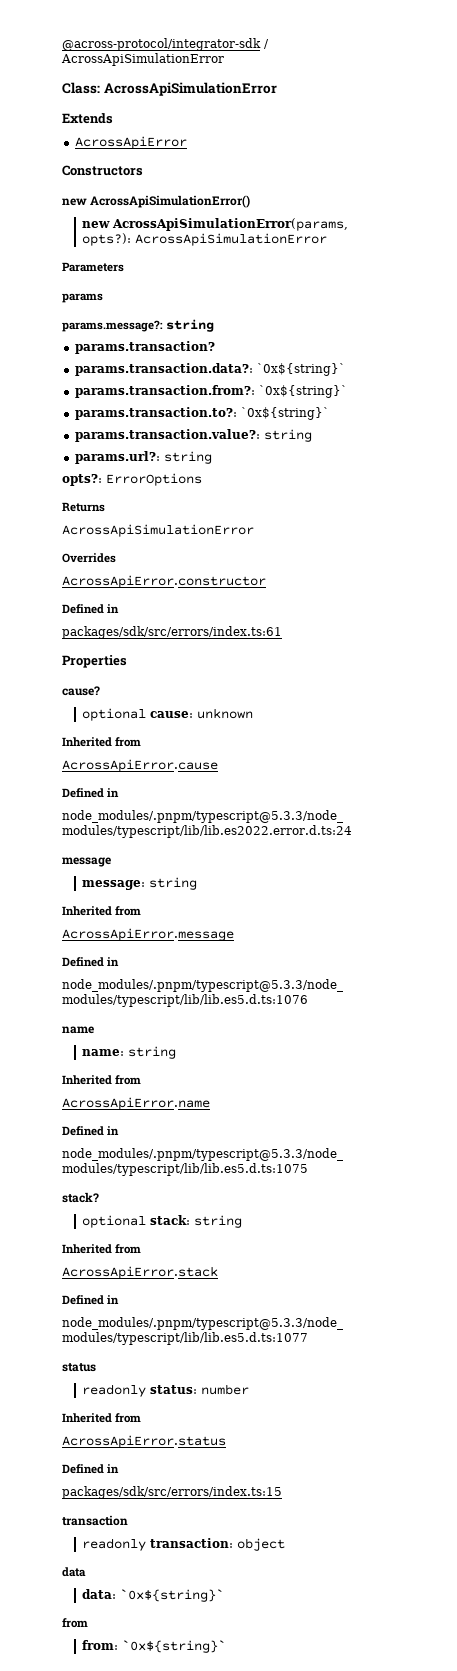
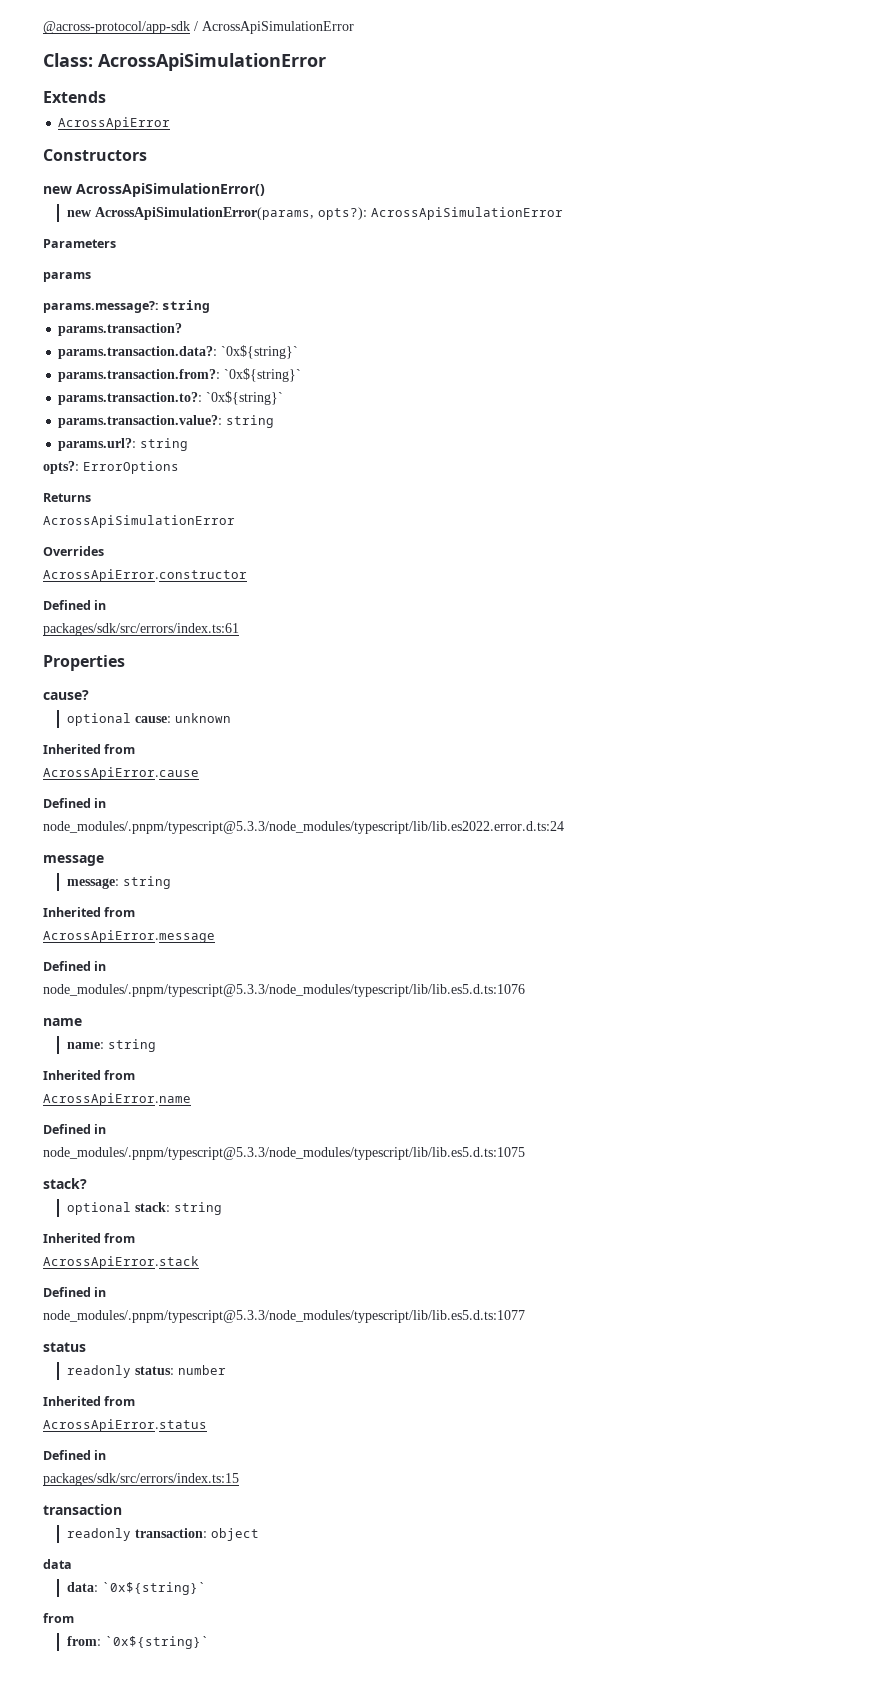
[62,38,261,51] @across-protocol/integrator-sdk -> [43,21,190,34] @across-protocol/app-sdk

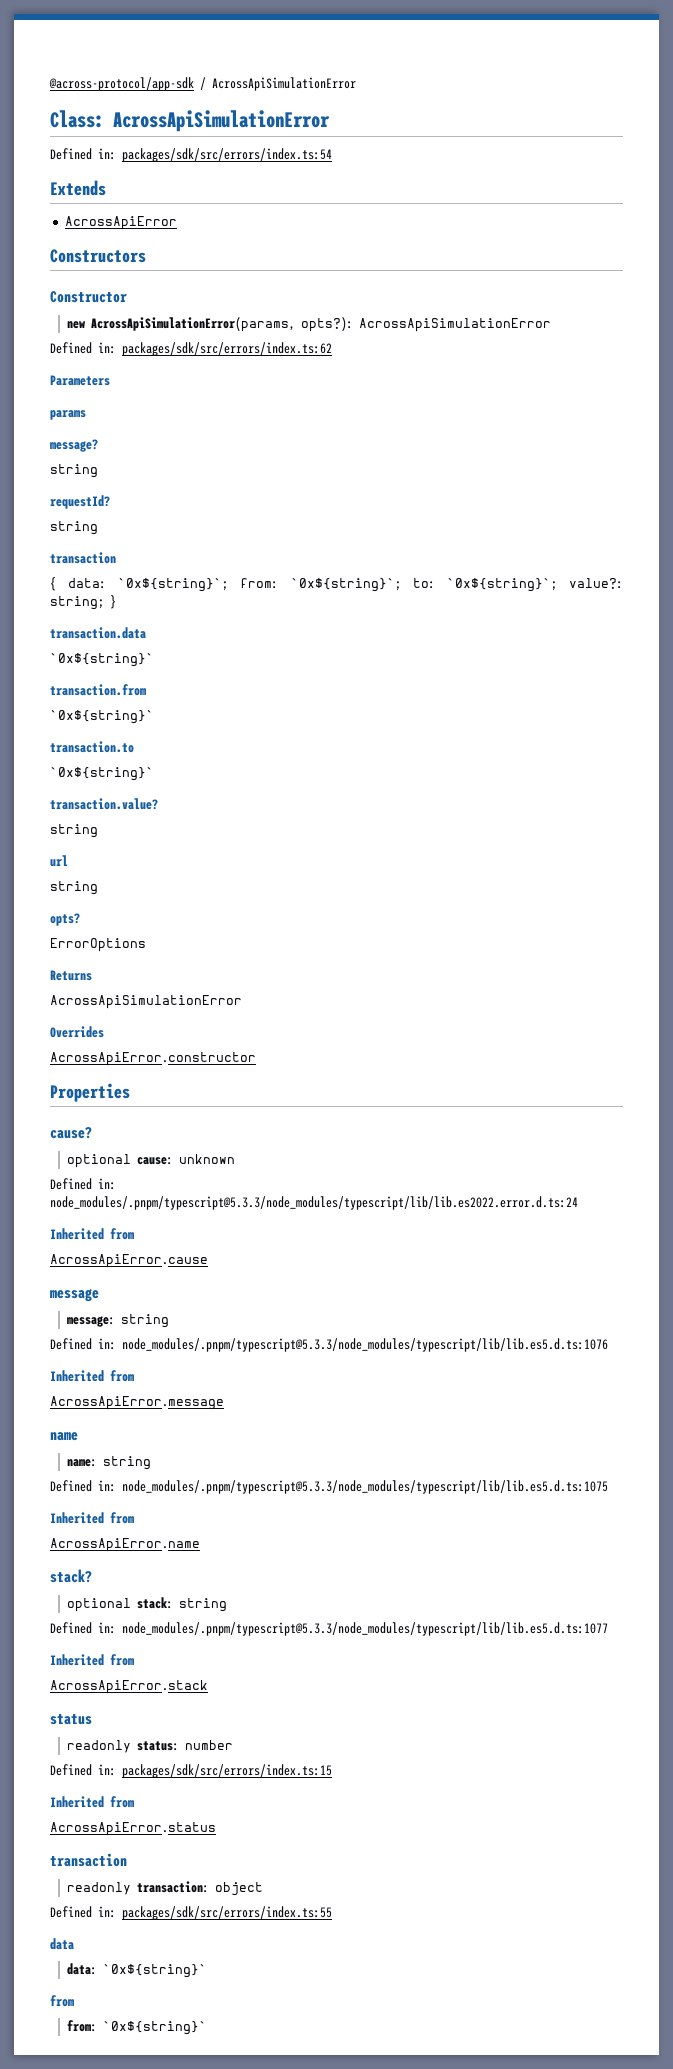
(326, 62) none -> [50,148,332,162] // Defined in: packages/sdk/src/errors/index.ts:54
[43,183,265,197] new AcrossApiSimulationError() -> [50,291,127,303] Constructor
(563, 213) none -> [50,342,332,356] // Defined in: packages/sdk/src/errors/index.ts:62
[43,300,211,313] [58,323,183,336] [58,345,299,359] [58,368,302,382] [58,391,284,405] [58,415,275,428] [58,438,189,451] [43,461,79,474] params.message?: string // params.transaction? // params.transaction.data?: `0x${string}` // params.transaction.from?: `0x${string}` // params.transaction.to?: `0x${string}` // params.transaction.value?: string // params.url?: string // opts?: -> [50,439,98,452] [50,464,98,478] [50,495,110,509] [50,521,98,535] [50,552,116,564] [50,577,623,592] [50,595,116,610] [50,627,146,639] [50,653,154,667] [50,684,146,696] [50,710,154,724] [50,741,134,753] [50,767,154,781] [50,798,158,810] [50,824,98,838] [50,855,68,867] [50,881,98,895] [50,913,80,926] message? // string // requestId? // string // transaction // { data: `0x${string}`; from: `0x${string}`; to: `0x${string}`; value?: string; } // transaction.data // `0x${string}` // transaction.from // `0x${string}` // transaction.to // `0x${string}` // transaction.value? // string // url // string // opts? //
[43,600,107,610] [43,623,239,636] // Defined in // packages/sdk/src/errors/index.ts:61 -> (256, 1059) none
(231, 718) none -> [50,1178,116,1190] [50,1196,578,1210] // Defined in: node_modules/.pnpm/typescript@5.3.3/node_modules/typescript/lib/lib.es2022.error.d.ts:24
[43,798,107,808] [43,821,564,834] // Defined in // node_modules/.pnpm/typescript@5.3.3/node_modules/typescript/lib/lib.es2022.error.d.ts:24 -> (208, 1261) none
(171, 882) none -> [50,1338,608,1352] // Defined in: node_modules/.pnpm/typescript@5.3.3/node_modules/typescript/lib/lib.es5.d.ts:1076
[43,961,107,971] [43,984,525,997] // Defined in // node_modules/.pnpm/typescript@5.3.3/node_modules/typescript/lib/lib.es5.d.ts:1076 -> (224, 1403) none
(156, 1045) none -> [50,1480,608,1494] // Defined in: node_modules/.pnpm/typescript@5.3.3/node_modules/typescript/lib/lib.es5.d.ts:1075
[43,1124,107,1134] [43,1147,525,1160] // Defined in // node_modules/.pnpm/typescript@5.3.3/node_modules/typescript/lib/lib.es5.d.ts:1075 -> (200, 1545) none
(222, 1208) none -> [50,1622,608,1636] // Defined in: node_modules/.pnpm/typescript@5.3.3/node_modules/typescript/lib/lib.es5.d.ts:1077
[43,1287,107,1297] [43,1310,525,1323] // Defined in // node_modules/.pnpm/typescript@5.3.3/node_modules/typescript/lib/lib.es5.d.ts:1077 -> (208, 1687) none
(226, 1370) none -> [50,1764,332,1778] // Defined in: packages/sdk/src/errors/index.ts:15
[43,1450,107,1460] [43,1473,239,1486] // Defined in // packages/sdk/src/errors/index.ts:15 -> (216, 1829) none
(259, 1534) none -> [50,1906,332,1920] // Defined in: packages/sdk/src/errors/index.ts:55

